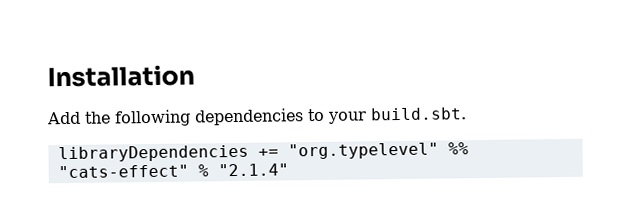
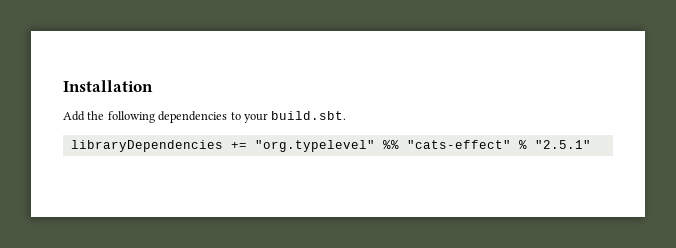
[217,163,289,177] "2.1.4" -> [534,140,591,149] "2.5.1"

